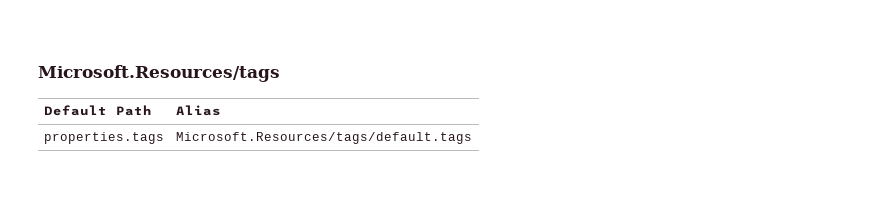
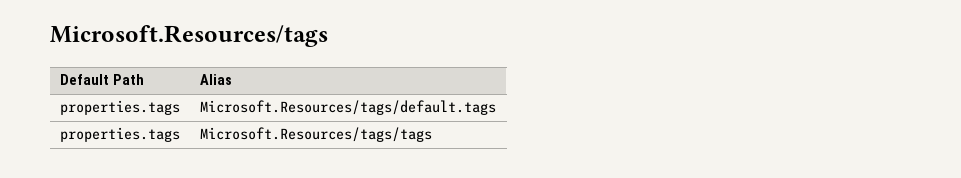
(472, 138) none -> [59,127,180,142] [199,127,432,142] // properties.tags | Microsoft.Resources/tags/tags

